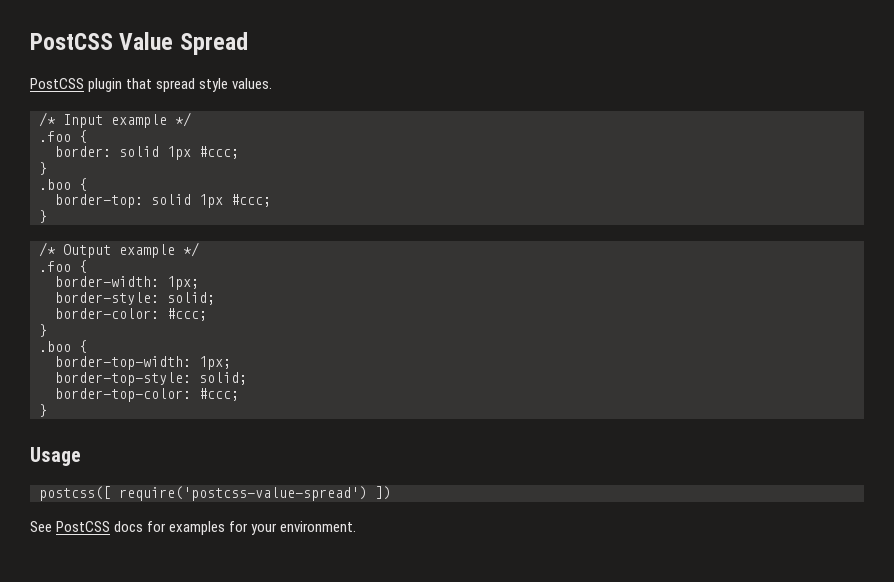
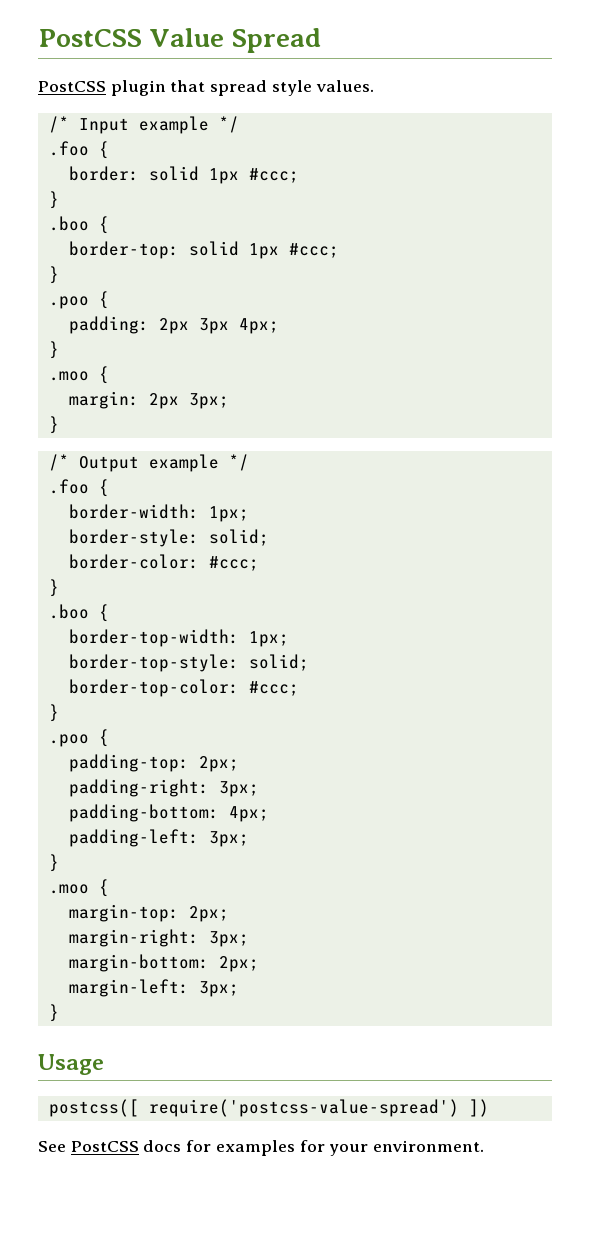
(47, 216) none -> [48,291,109,309] [68,316,279,334] [48,341,59,359] [48,366,109,384] [68,391,229,409] [48,416,59,434] // .poo { // padding: 2px 3px 4px; // } // .moo { // margin: 2px 3px; // }
(47, 410) none -> [48,729,109,747] [68,754,239,772] [68,779,259,797] [68,804,269,822] [68,829,249,847] [48,854,59,872] [48,879,109,897] [68,904,229,922] [68,929,249,947] [68,954,259,972] [68,979,239,997] [48,1004,59,1022] // .poo { // padding-top: 2px; // padding-right: 3px; // padding-bottom: 4px; // padding-left: 3px; // } // .moo { // margin-top: 2px; // margin-right: 3px; // margin-bottom: 2px; // margin-left: 3px; // }

